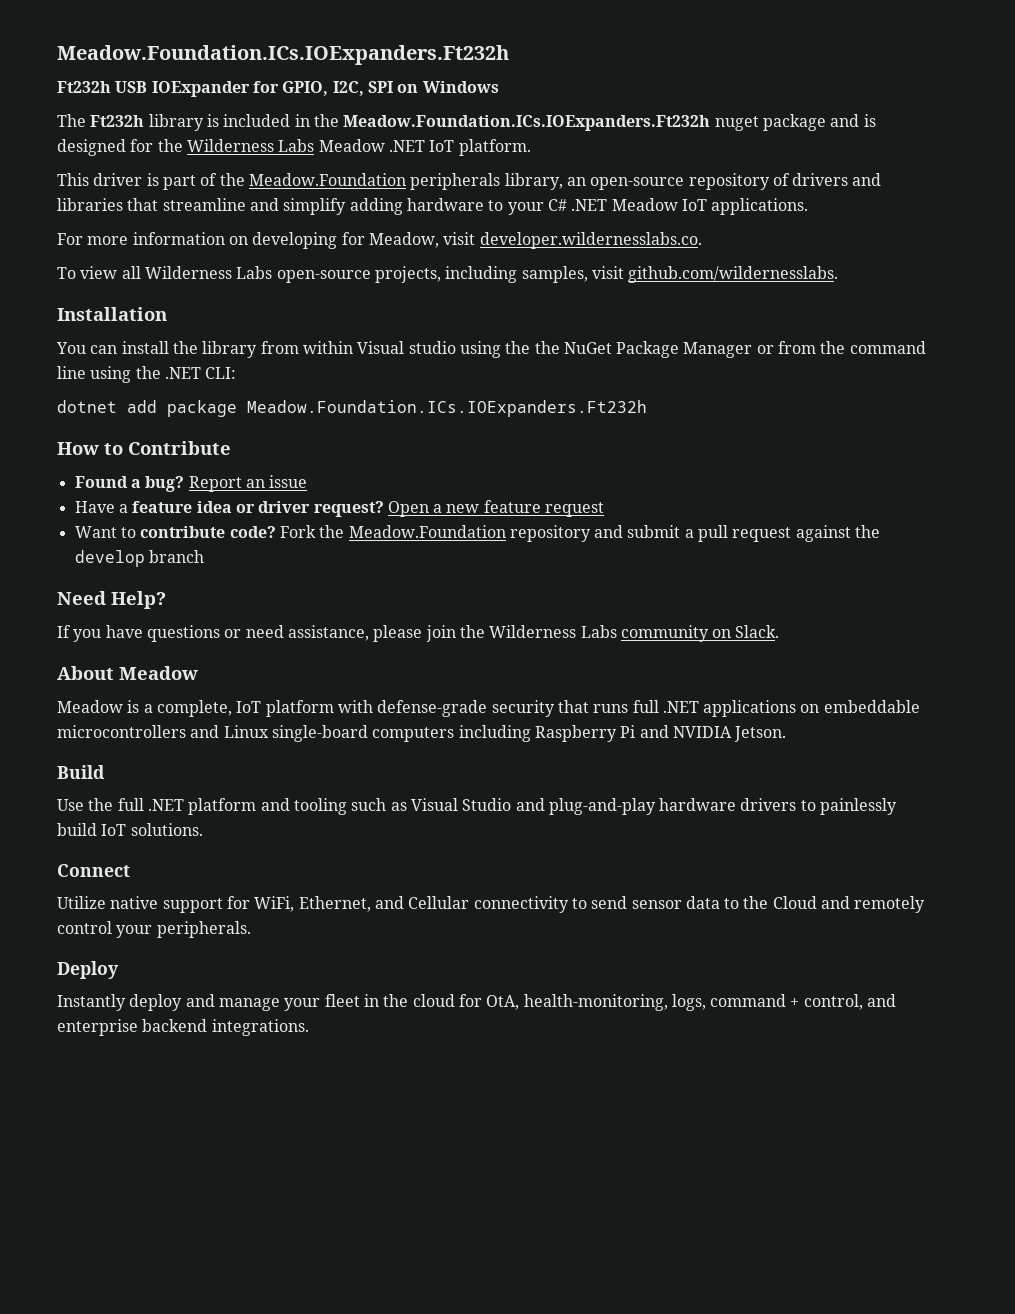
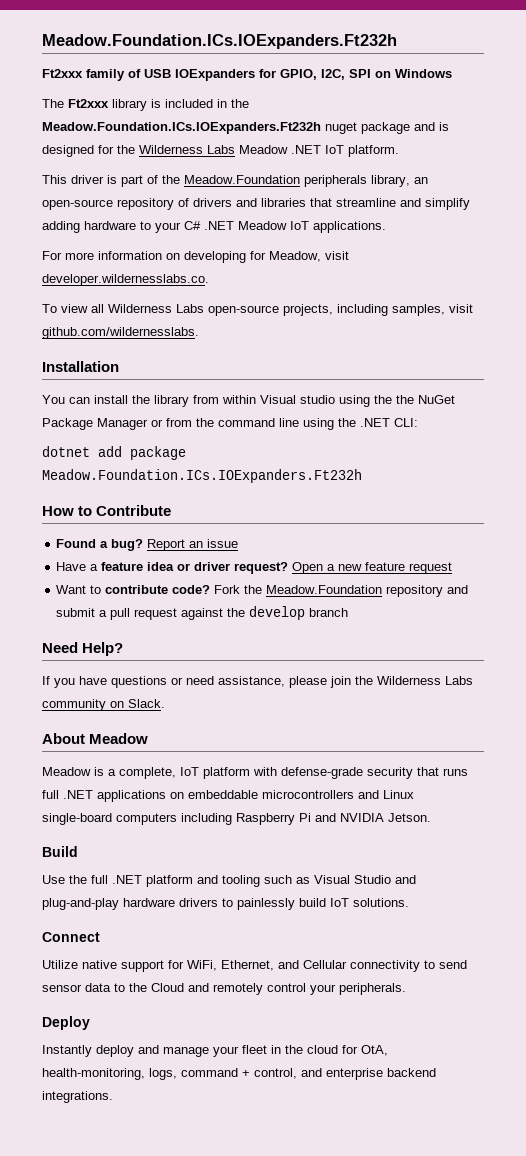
[57,45,509,65] [57,81,250,97] Meadow.Foundation.ICs.IOExpanders.Ft232h // Ft232h USB IOExpander -> [42,34,397,49] [42,69,255,81] Meadow.Foundation.ICs.IOExpanders.Ft232h // Ft2xxx family of USB IOExpanders
[90,115,145,127] Ft232h -> [68,99,109,108] Ft2xxx

